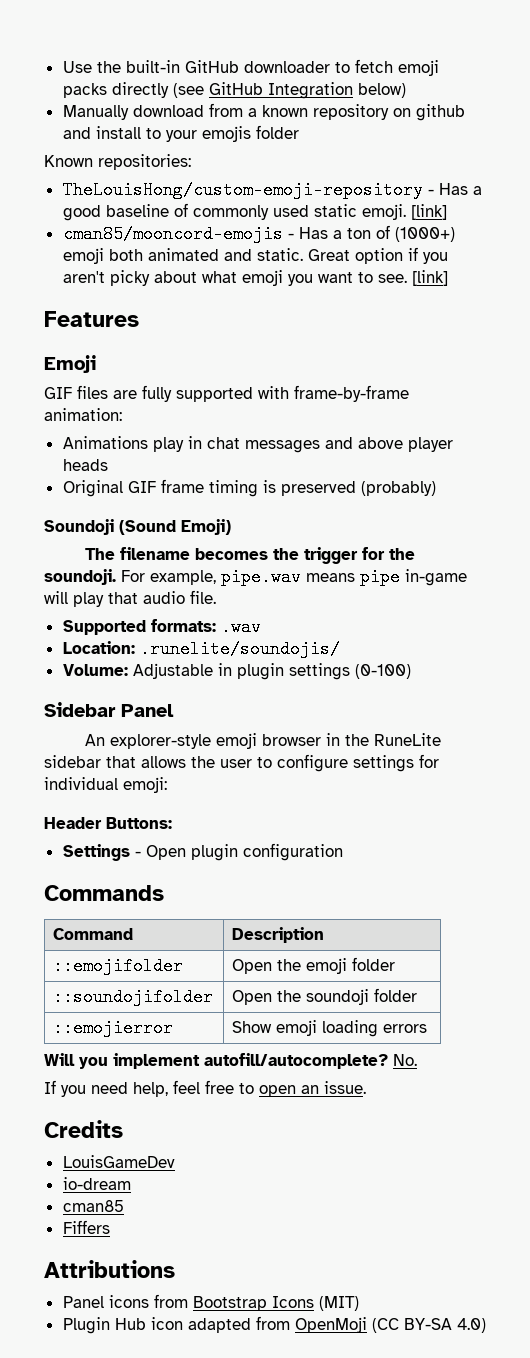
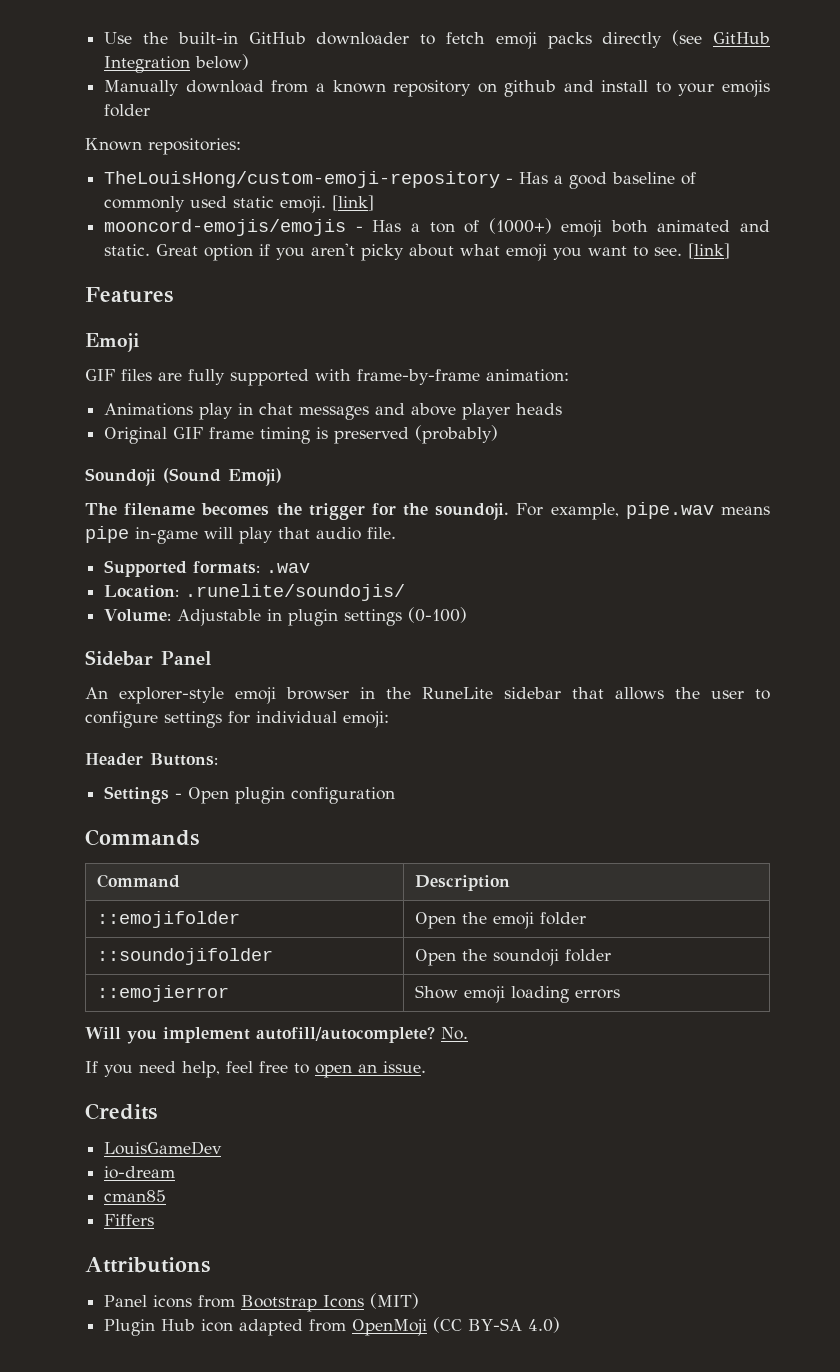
[62,225,283,243] cman85/mooncord-emojis -> [104,219,347,236] mooncord-emojis/emojis

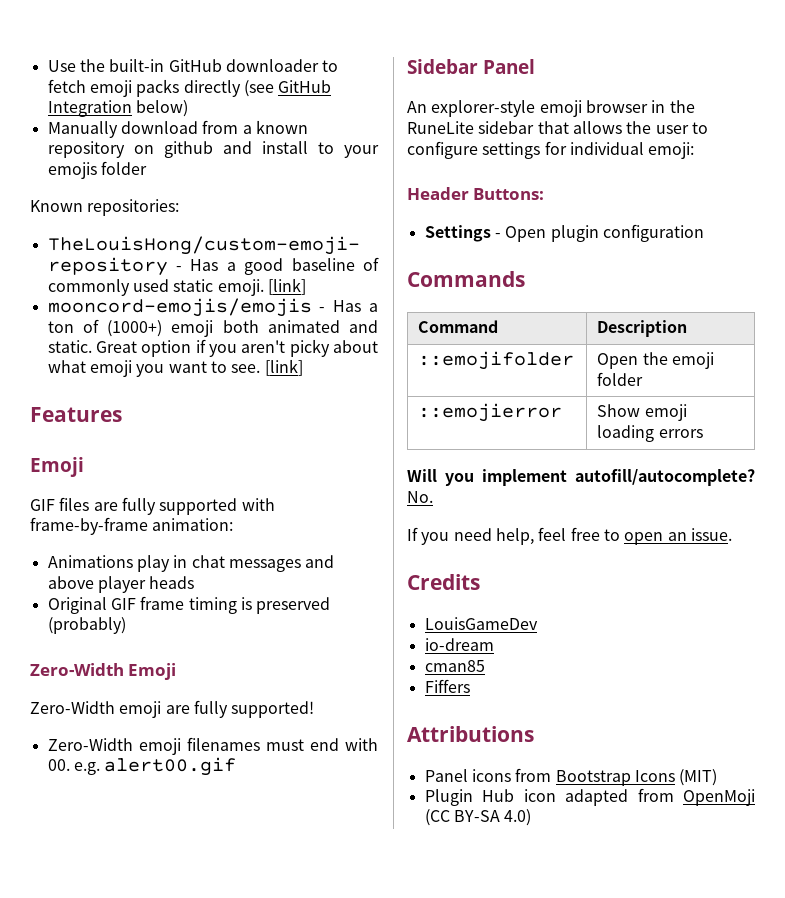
[85,468,282,486] [85,502,770,520] [85,526,396,544] [104,560,311,577] [104,584,406,601] [104,607,468,626] Soundoji (Sound Emoji) // The filename becomes the trigger for the soundoji. For example, pipe.wav means pipe in-game will play that audio file. // Supported formats: .wav // Location: .runelite/soundojis/ // Volume: Adjustable in plugin settings (0-100) -> [30,663,177,680] [30,700,315,718] [47,737,378,755] [47,757,237,776] Zero-Width Emoji // Zero-Width emoji are fully supported! // Zero-Width emoji filenames must end with 00. e.g. alert00.gif
[96,948,273,965] [414,949,611,966] // ::soundojifolder | Open the soundoji folder -> (644, 379) none

